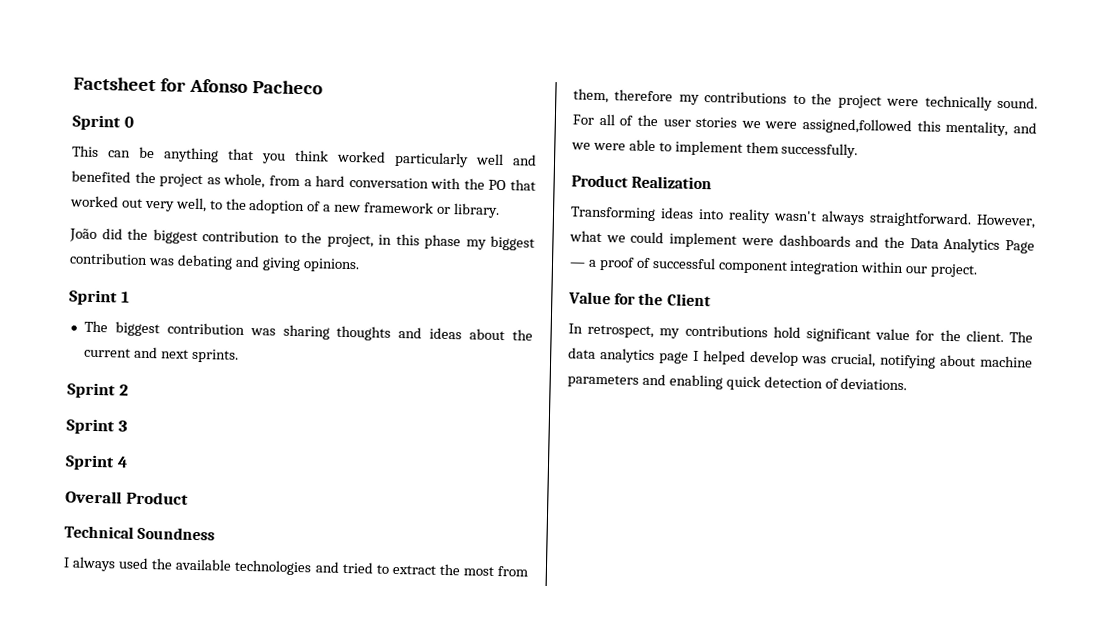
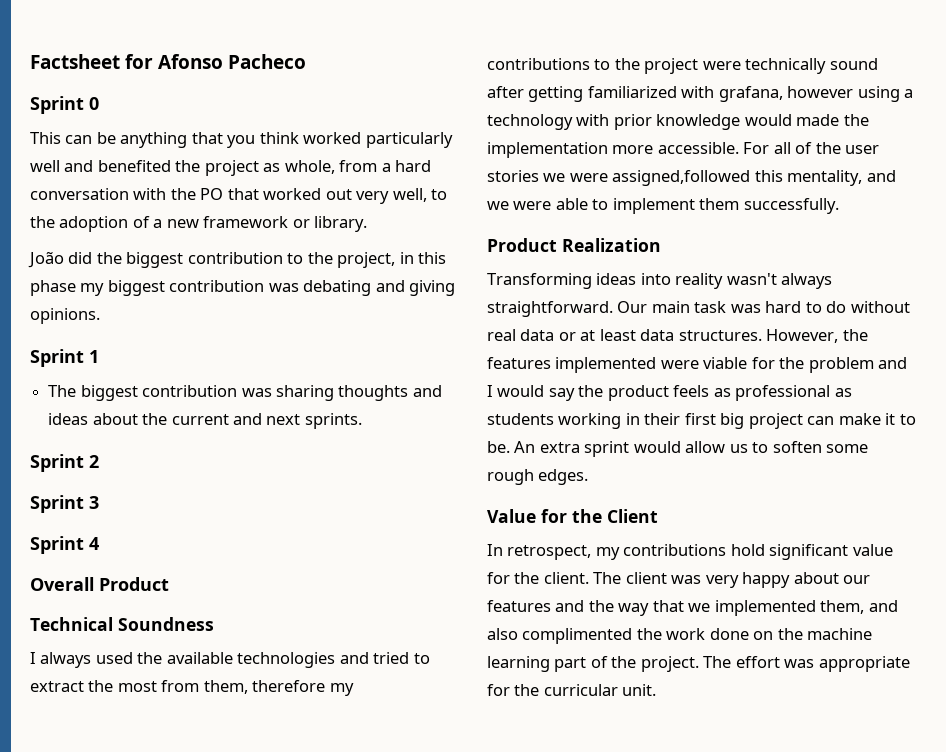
[997,96,1038,109] sound. -> [829,58,878,70] [487,86,914,102] [487,114,869,130] [487,142,739,158] sound after getting familiarized with grafana, however using a technology with prior knowledge would made the implementation more accessible.
[976,214,1036,229] [569,230,1035,254] [569,256,979,278] However, what we could implement were dashboards and the Data Analytics Page — a proof of successful component integration within our project. -> [617,301,910,313] [487,329,868,343] [487,357,908,373] [487,385,852,401] [487,413,916,429] [487,441,869,457] [487,469,589,485] Our main task was hard to do without real data or at least data structures. However, the features implemented were viable for the problem and I would say the product feels as professional as students working in their first big project can make it to be. An extra sprint would allow us to soften some rough edges.
[568,347,1033,369] [567,373,908,391] data analytics page I helped develop was crucial, notifying about machine parameters and enabling quick detection of deviations. -> [625,572,871,588] [487,600,898,616] [487,628,873,644] [487,656,910,672] [487,684,657,696] client was very happy about our features and the way that we implemented them, and also complimented the work done on the machine learning part of the project. The effort was appropriate for the curricular unit.

